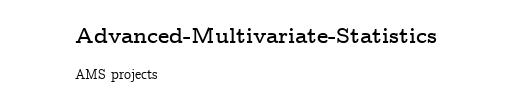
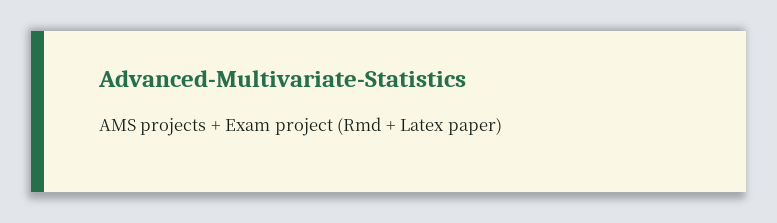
(158, 75) none -> [210,117,502,136] + Exam project (Rmd + Latex paper)

